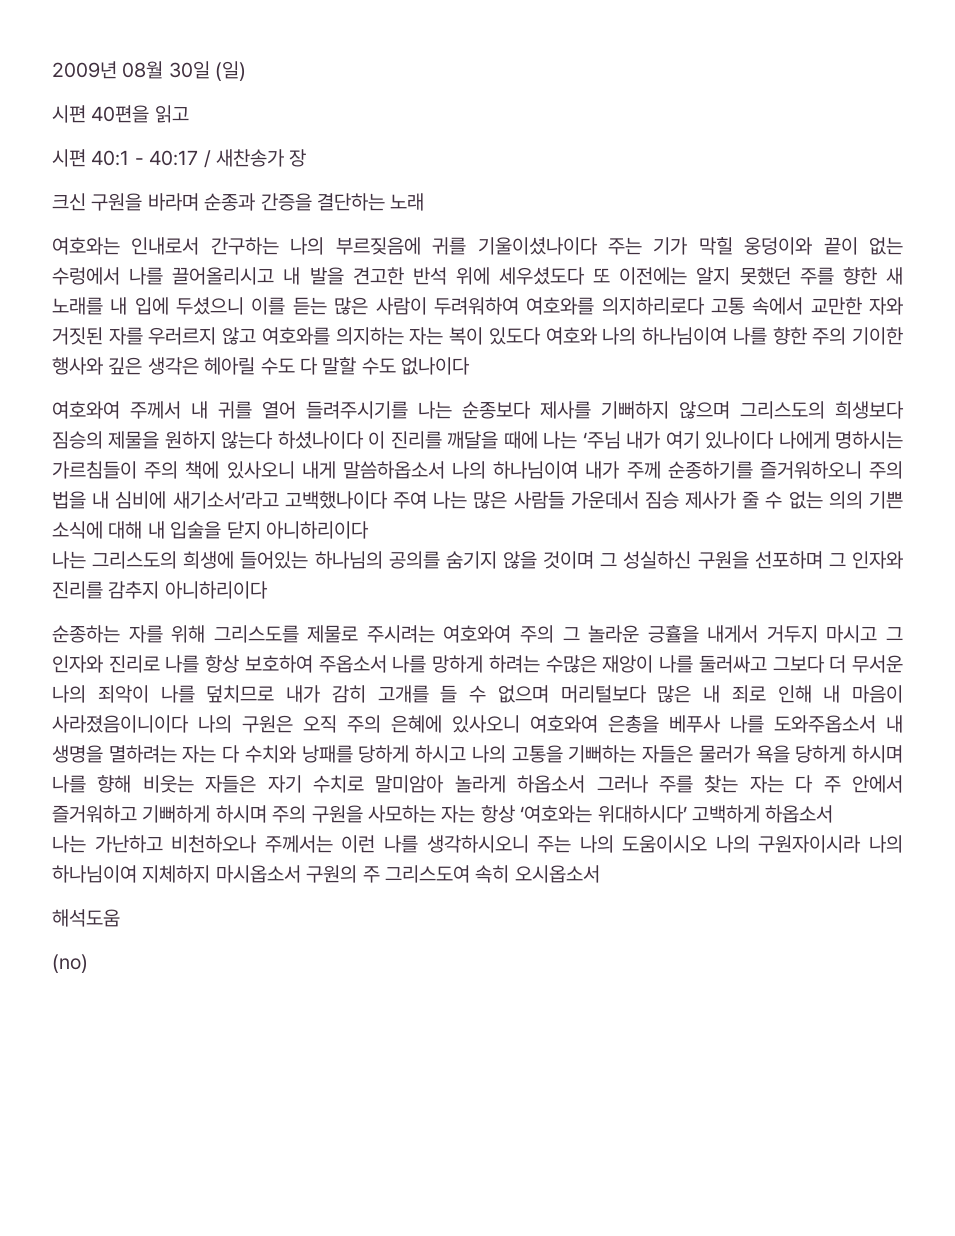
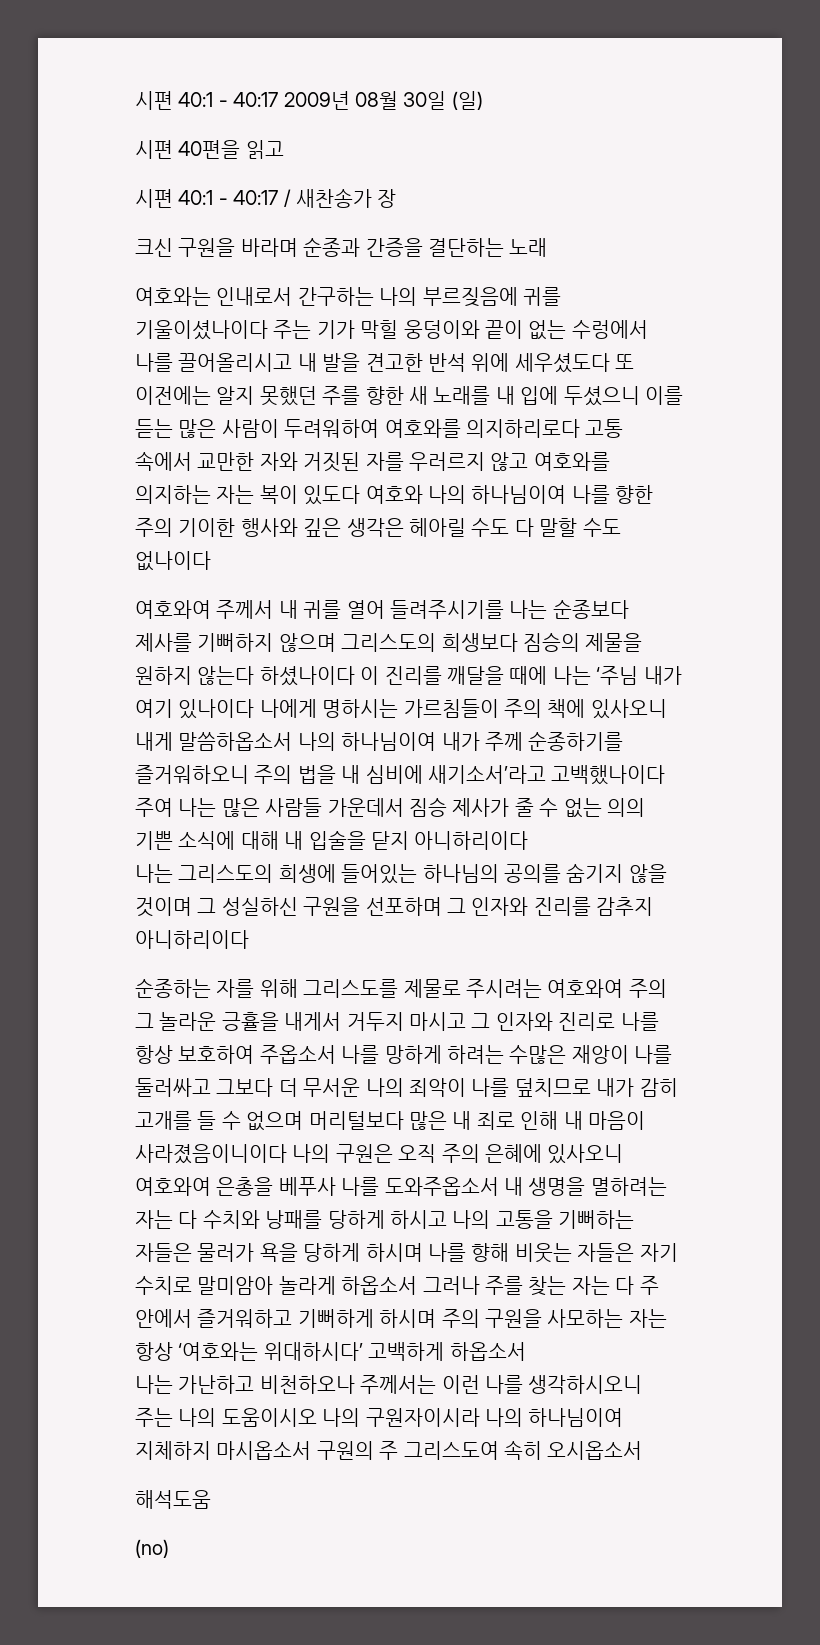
(52, 70) none -> [135,91,279,110] 시편 40:1 - 40:17

